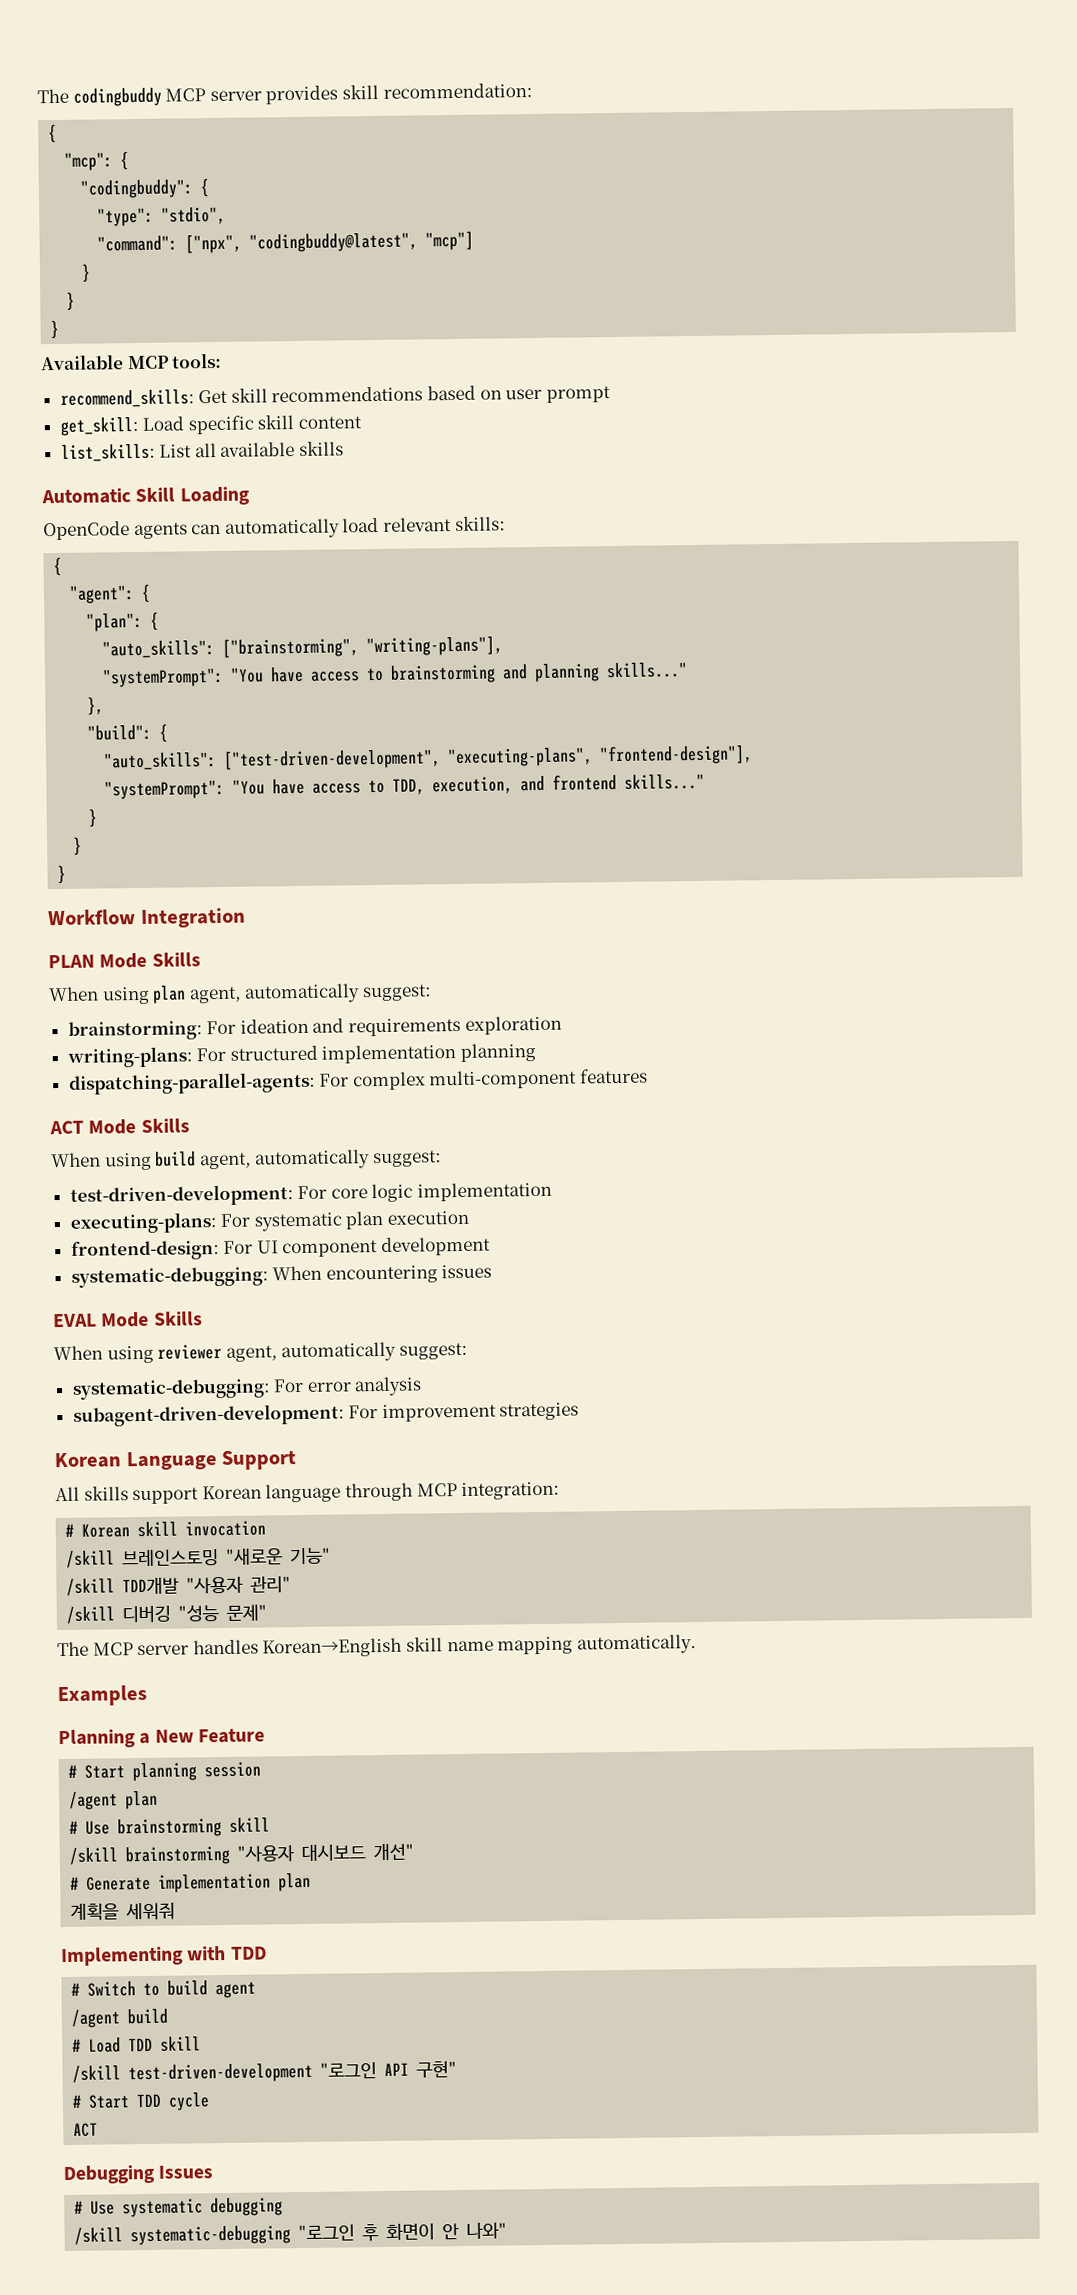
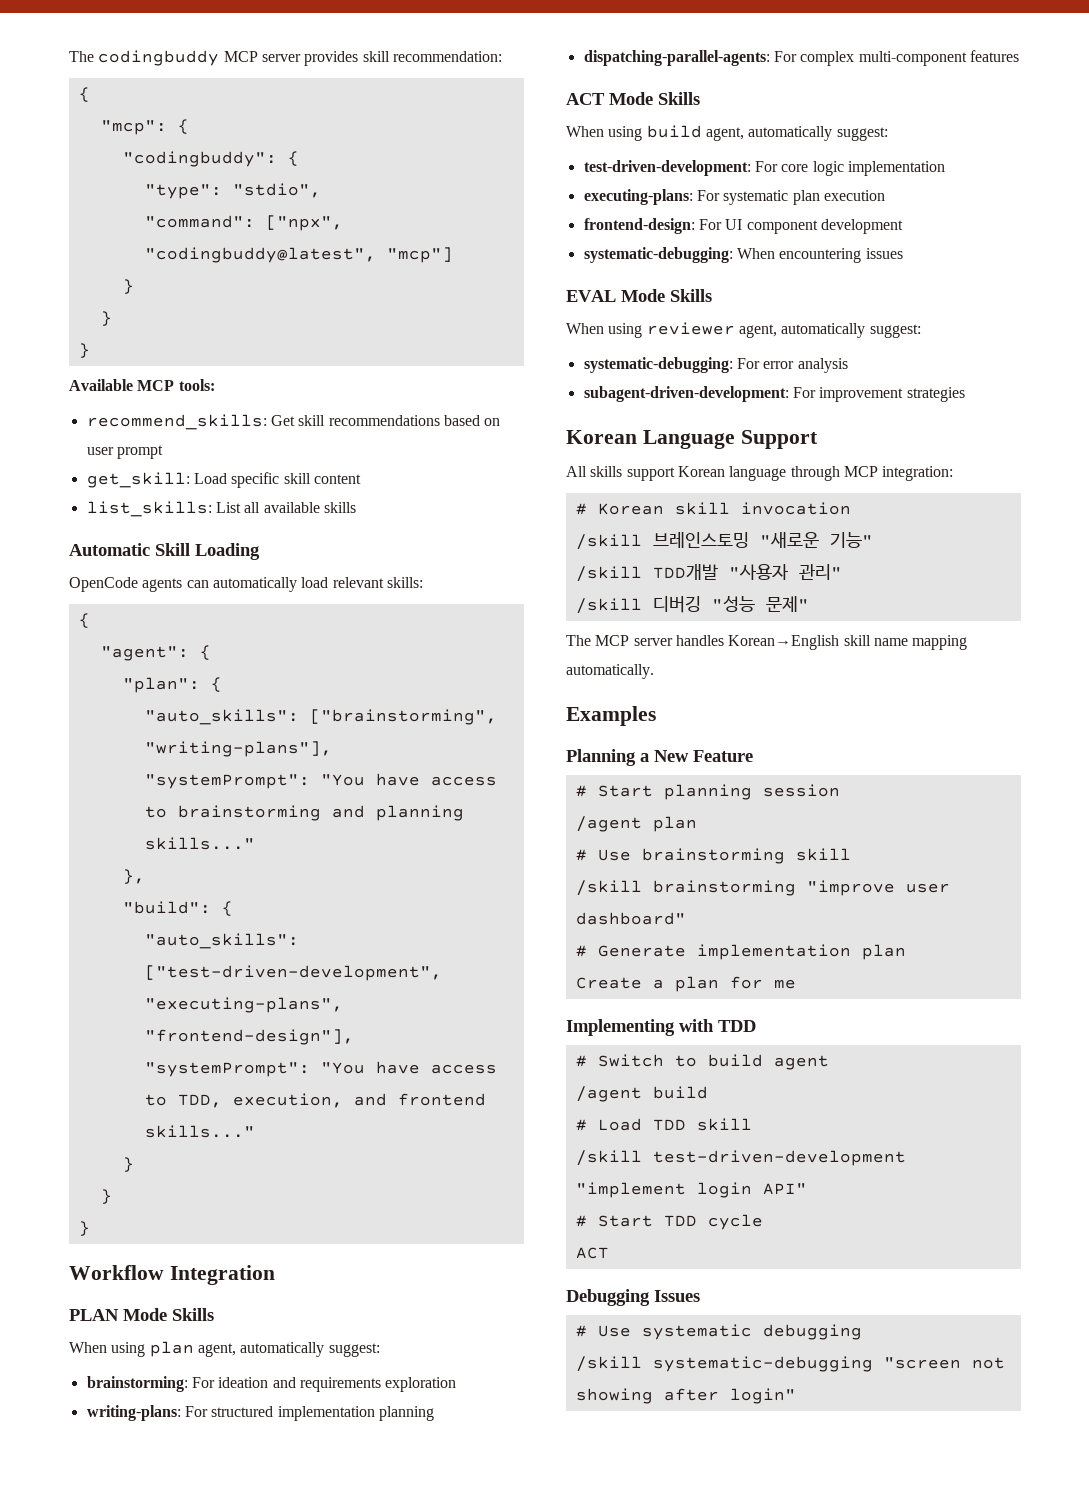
[237,1843,415,1862] "사용자 대시보드 개선" -> [806,880,950,896] [575,912,686,925] "improve user dashboard"
[70,1902,176,1921] 계획을 세워줘 -> [575,976,796,992] Create a plan for me
[320,2060,458,2079] "로그인 API 구현" -> [575,1182,807,1198] "implement login API"
[298,2221,508,2242] "로그인 후 화면이 안 나와" -> [883,1357,1005,1369] [575,1388,796,1404] "screen not showing after login"

